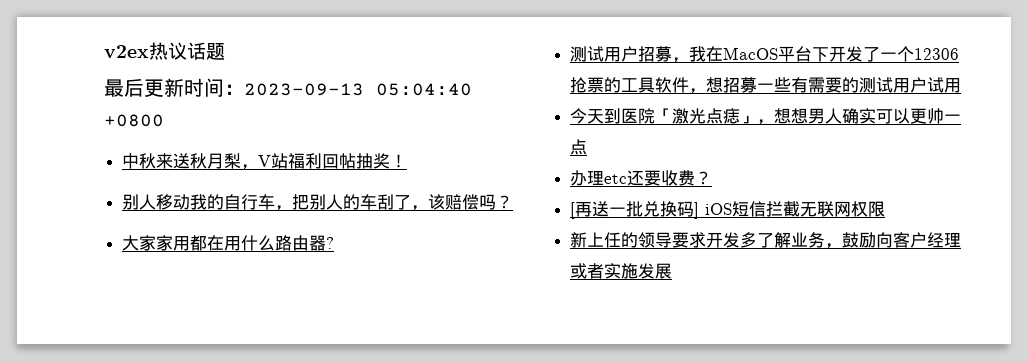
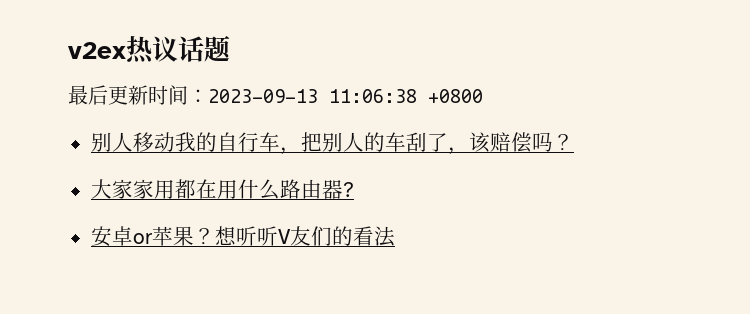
[376,83,472,96] 05:04:40 -> [329,89,417,103] 11:06:38
[122,153,408,170] // 中秋来送秋月梨，V站福利回帖抽奖！ -> (483, 96) none
[570,46,960,63] [570,77,962,94] [570,108,962,125] [570,139,588,155] [570,170,713,186] [570,201,886,219] [570,232,962,249] [570,263,673,279] 测试用户招募，我在MacOS平台下开发了一个12306抢票的工具软件，想招募一些有需要的测试用户试用 // 今天到医院「激光点痣」，想想男人确实可以更帅一点 // 办理etc还要收费？ // [再送一批兑换码] iOS短信拦截无联网权限 // 新上任的领导要求开发多了解业务，鼓励向客户经理或者实施发展 -> [90,226,395,247] 安卓or苹果？想听听V友们的看法

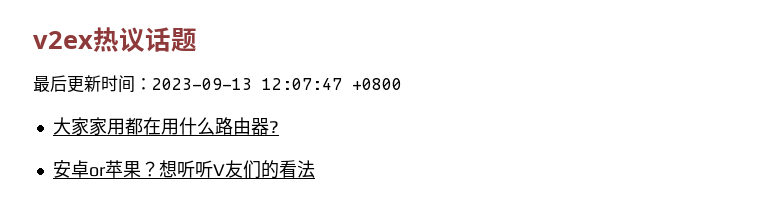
[329,89,417,103] 11:06:38 -> [262,78,342,90] 12:07:47
[90,132,574,155] // 别人移动我的自行车，把别人的车刮了，该赔偿吗？ -> (402, 84) none

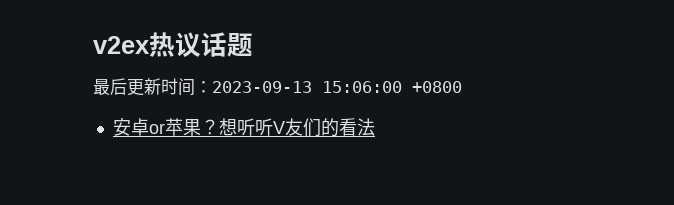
[262,78,342,90] 12:07:47 -> [322,81,402,93] 15:06:00
[52,117,279,136] // 大家家用都在用什么路由器? -> (462, 87) none

